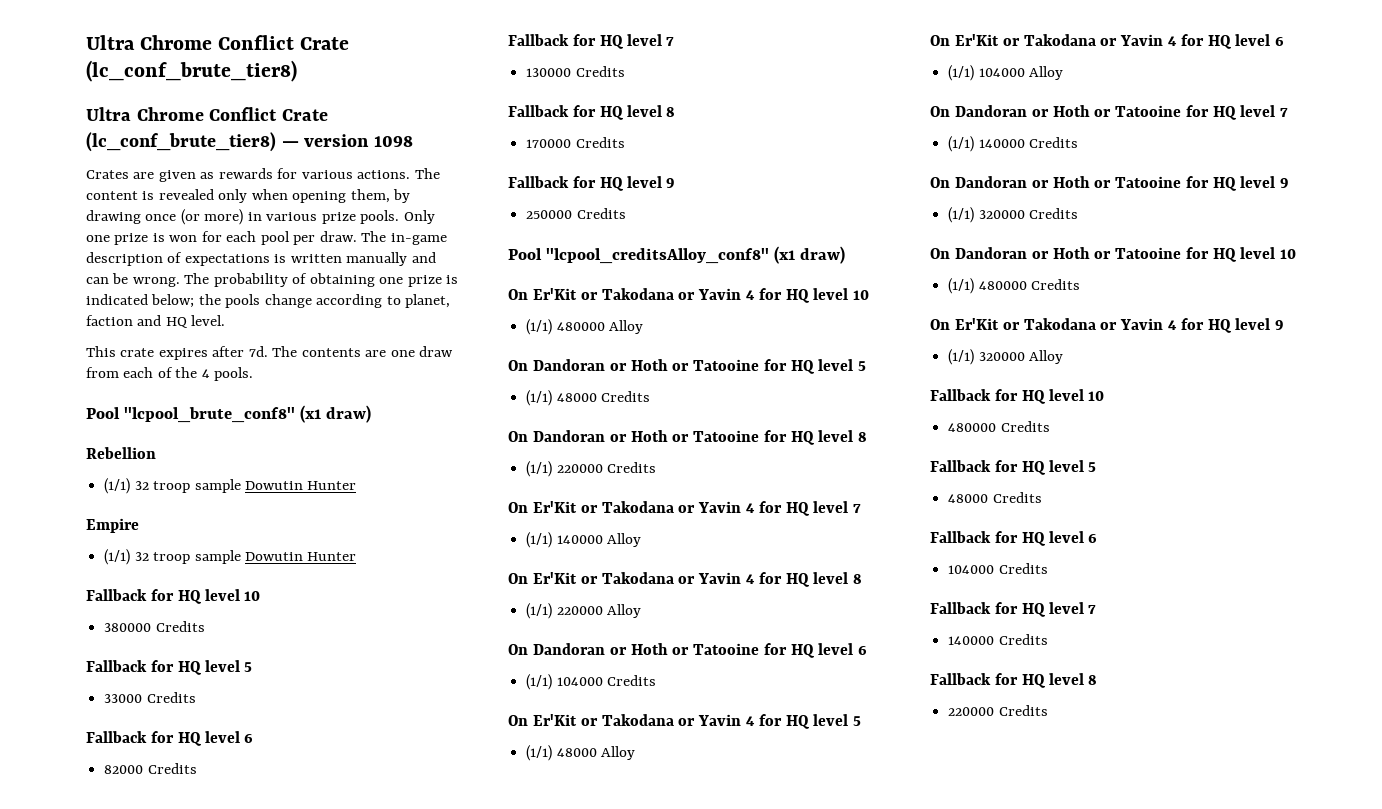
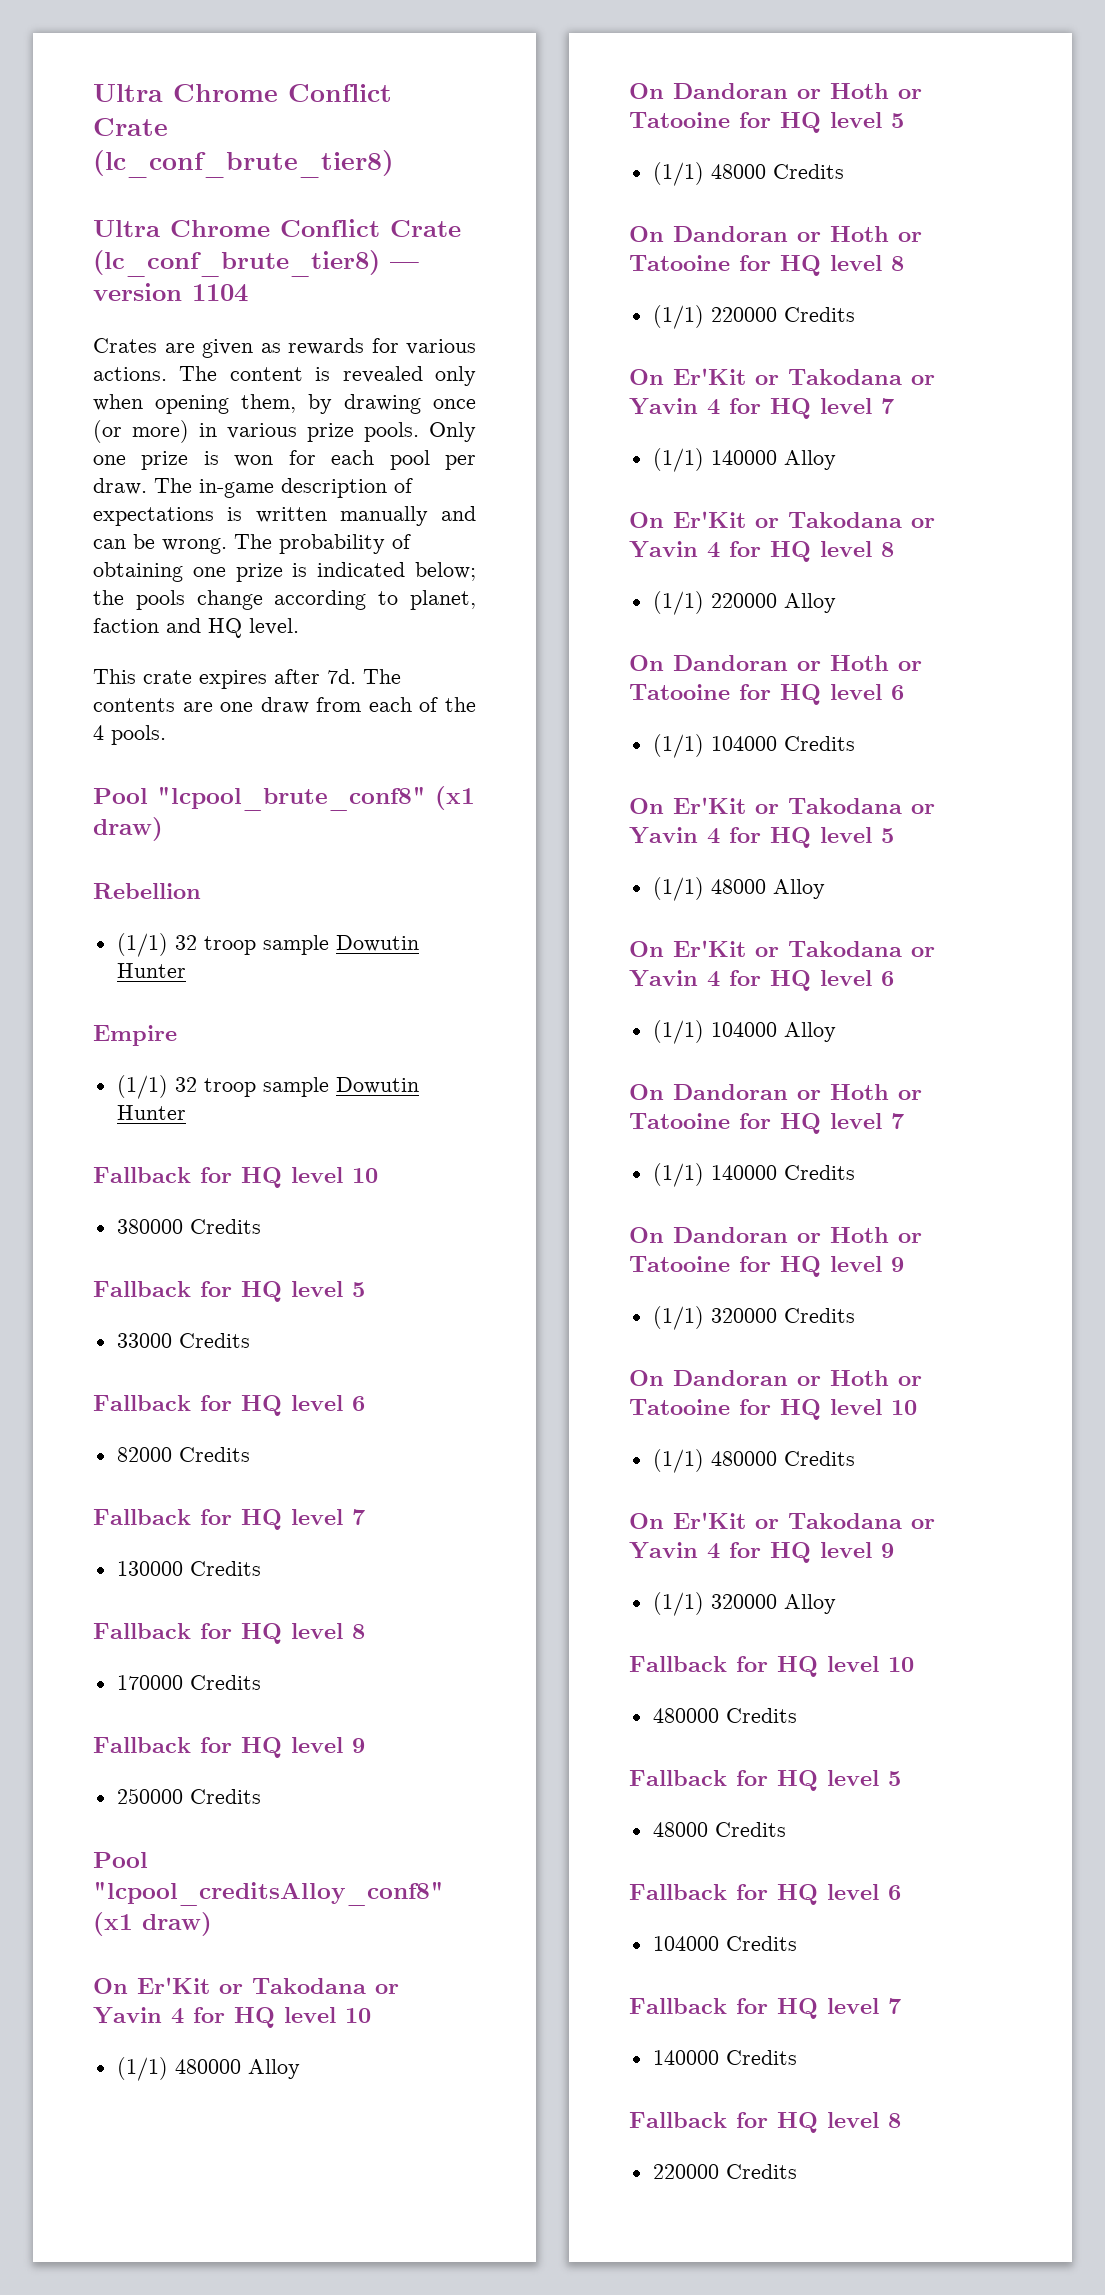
[374,136,414,147] 1098 -> [192,284,248,302] 1104

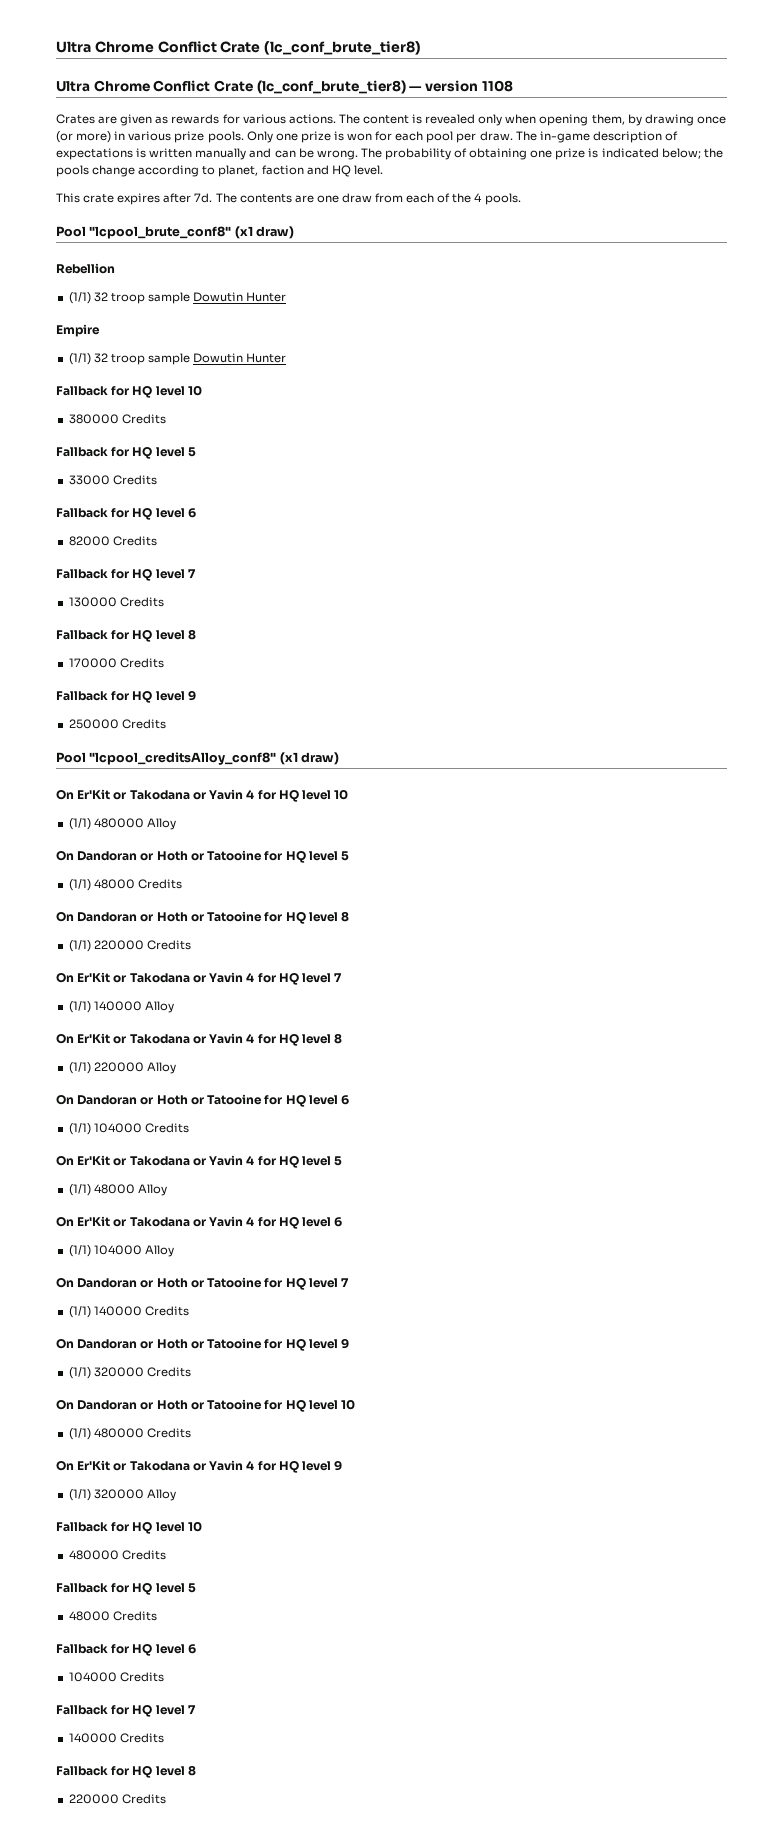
[192,284,248,302] 1104 -> [481,80,513,92] 1108

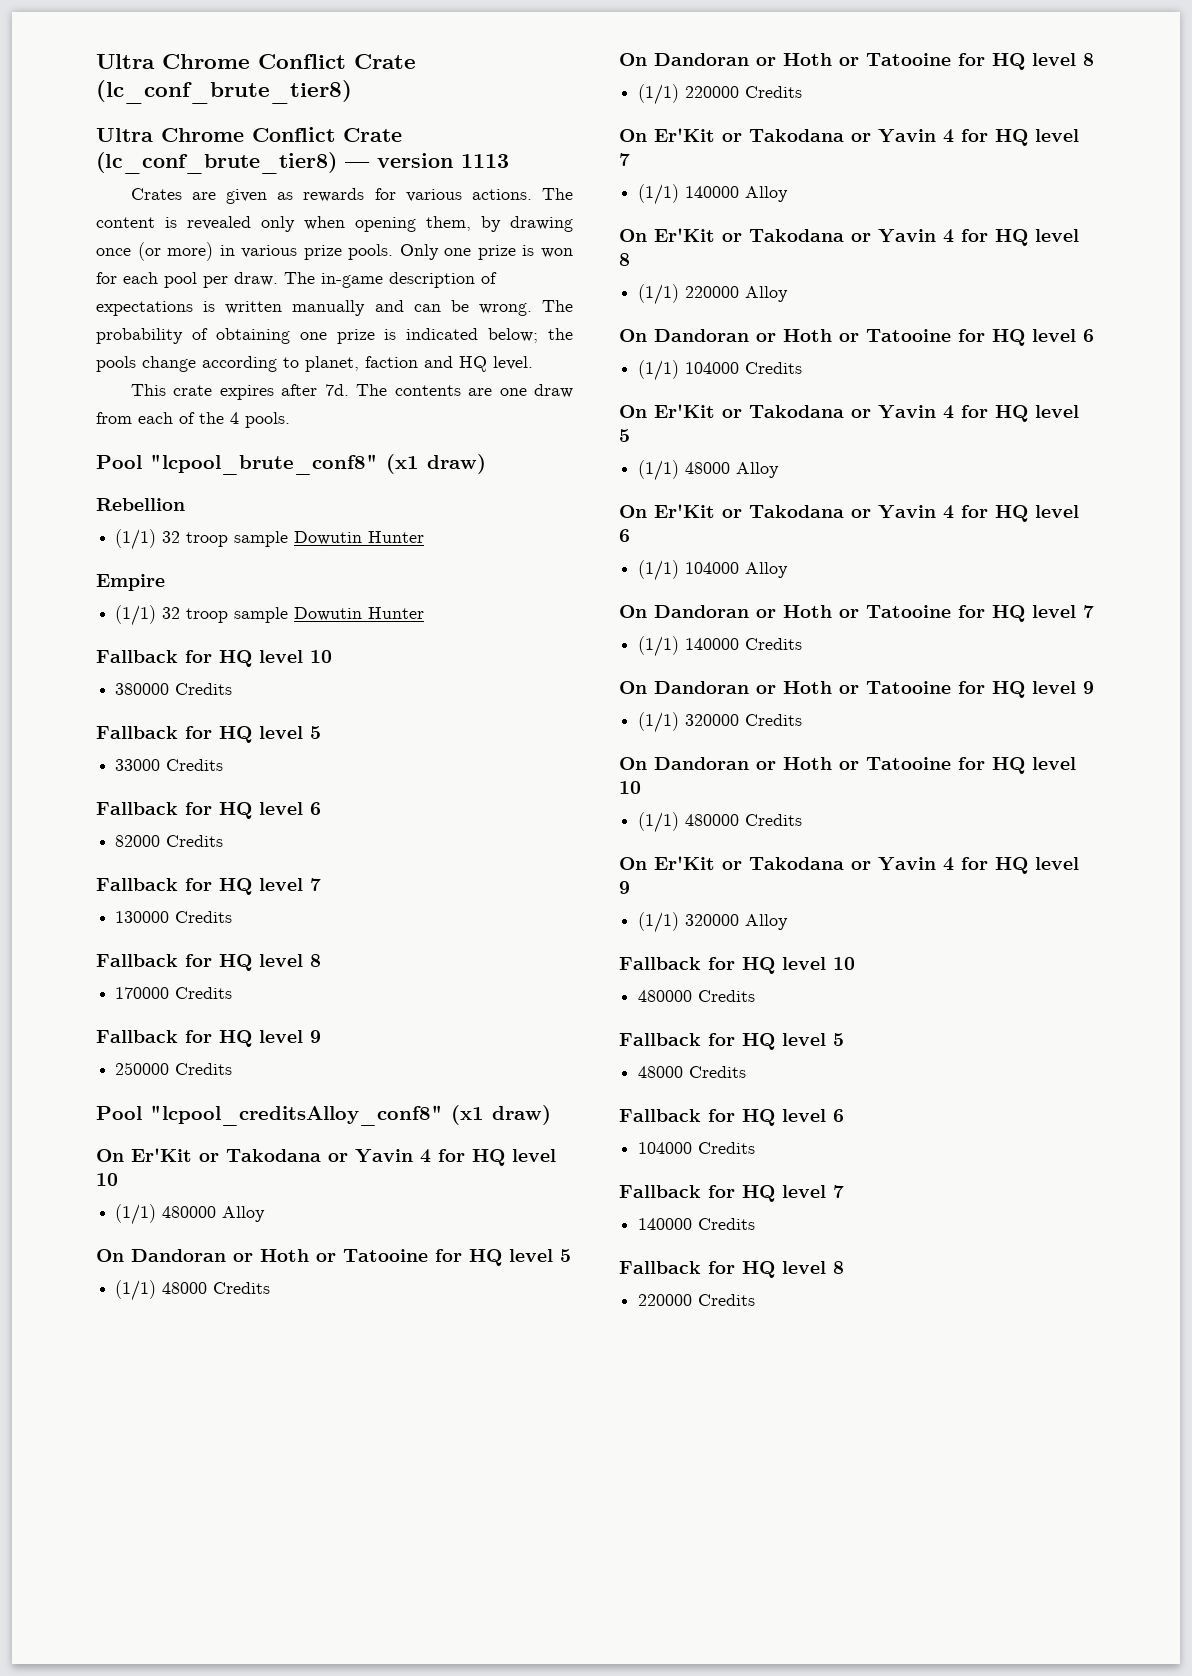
[481,80,513,92] 1108 -> [461,154,509,168] 1113

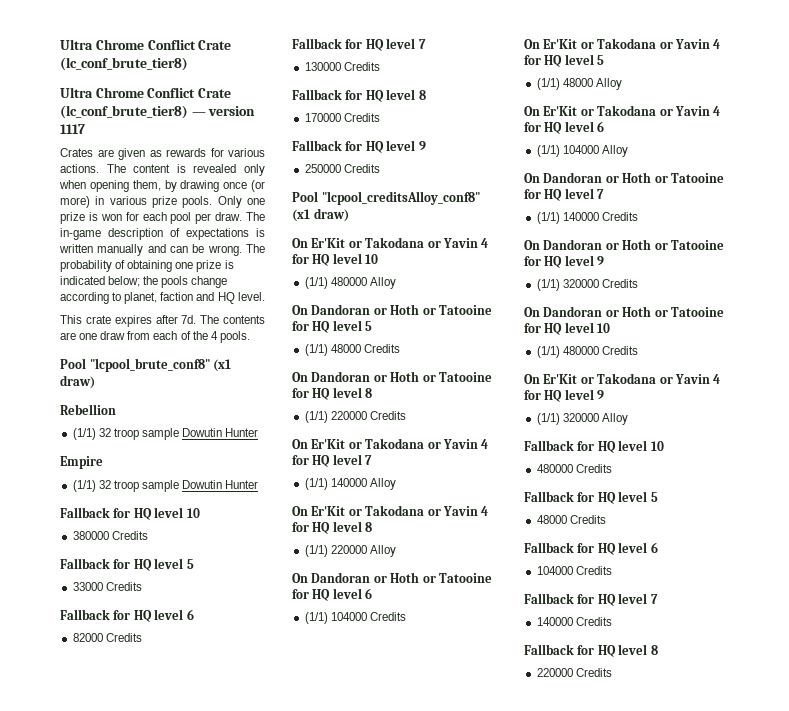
[461,154,509,168] 1113 -> [60,124,85,134] 1117

